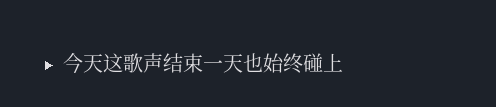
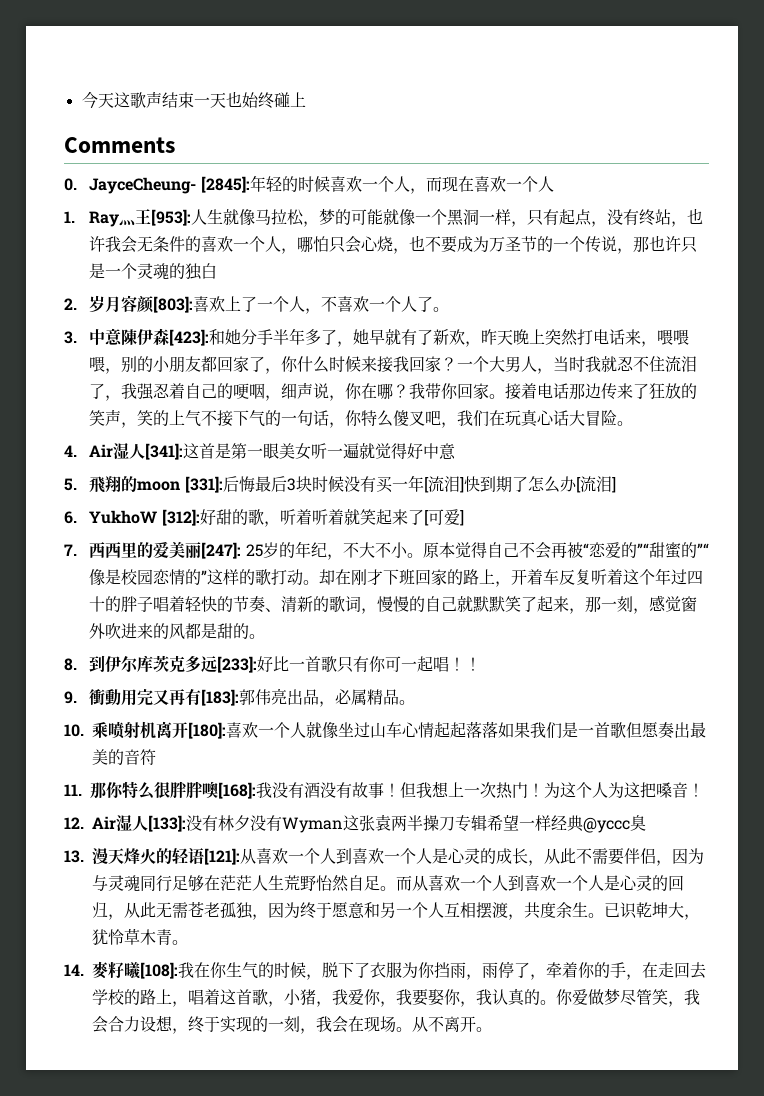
(343, 62) none -> [64,137,175,153] [64,175,554,194] [64,208,704,227] [89,235,698,254] [89,263,218,280] [64,295,450,314] [64,328,690,347] [89,356,698,374] [89,382,698,401] [89,409,634,428] [64,443,457,460] [64,475,616,493] [64,509,464,527] [64,541,709,560] [89,568,704,587] [89,595,698,614] [89,623,266,640] [64,655,482,673] [64,688,416,707] [64,721,706,739] [92,749,156,765] [64,781,704,799] [64,814,646,833] [64,848,704,866] [92,875,684,892] [92,901,700,920] [92,928,188,945] [64,961,706,980] [92,988,700,1007] [92,1015,492,1034] // Comments // 0. JayceCheung- [2845]:年轻的时候喜欢一个人，而现在喜欢一个人 // 1. Ray灬王[953]:人生就像马拉松，梦的可能就像一个黑洞一样，只有起点，没有终站，也许我会无条件的喜欢一个人，哪怕只会心烧，也不要成为万圣节的一个传说，那也许只是一个灵魂的独白 // 2.岁月容颜[803]:喜欢上了一个人，不喜欢一个人了。 // 3.中意陳伊森[423]:和她分手半年多了，她早就有了新欢，昨天晚上突然打电话来，喂喂喂，别的小朋友都回家了，你什么时候来接我回家？一个大男人，当时我就忍不住流泪了，我强忍着自己的哽咽，细声说，你在哪？我带你回家。接着电话那边传来了狂放的笑声，笑的上气不接下气的一句话，你特么傻叉吧，我们在玩真心话大冒险。 // 4. Air湿人[341]:这首是第一眼美女听一遍就觉得好中意 // 5.飛翔的moon [331]:后悔最后3块时候没有买一年[流泪]快到期了怎么办[流泪] // 6. YukhoW [312]:好甜的歌，听着听着就笑起来了[可爱] // 7.西西里的爱美丽[247]: 25岁的年纪，不大不小。原本觉得自己不会再被“恋爱的”“甜蜜的”“像是校园恋情的”这样的歌打动。却在刚才下班回家的路上，开着车反复听着这个年过四十的胖子唱着轻快的节奏、清新的歌词，慢慢的自己就默默笑了起来，那一刻，感觉窗外吹进来的风都是甜的。 // 8.到伊尔库茨克多远[233]:好比一首歌只有你可一起唱！！ // 9.衝動用完又再有[183]:郭伟亮出品，必属精品。 // 10.乘喷射机离开[180]:喜欢一个人就像坐过山车心情起起落落如果我们是一首歌但愿奏出最美的音符 // 11.那你特么很胖胖噢[168]:我没有酒没有故事！但我想上一次热门！为这个人为这把嗓音！ // 12. Air湿人[133]:没有林夕没有Wyman这张袁两半操刀专辑希望一样经典@yccc臭 // 13.漫天烽火的轻语[121]:从喜欢一个人到喜欢一个人是心灵的成长，从此不需要伴侣，因为与灵魂同行足够在茫茫人生荒野怡然自足。而从喜欢一个人到喜欢一个人是心灵的回归，从此无需苍老孤独，因为终于愿意和另一个人互相摆渡，共度余生。已识乾坤大，犹怜草木青。 // 14.麥籽曦[108]:我在你生气的时候，脱下了衣服为你挡雨，雨停了，牵着你的手，在走回去学校的路上，唱着这首歌，小猪，我爱你，我要娶你，我认真的。你爱做梦尽管笑，我会合力设想，终于实现的一刻，我会在现场。从不离开。

